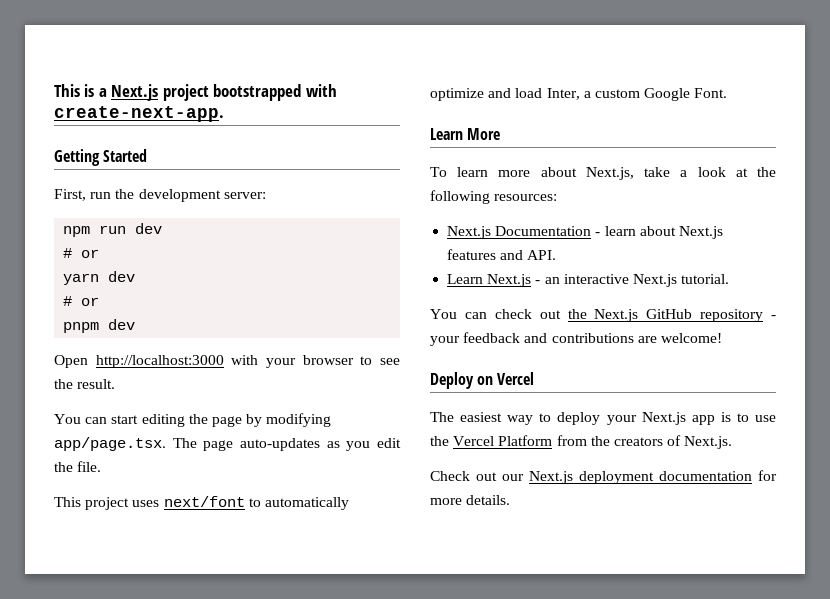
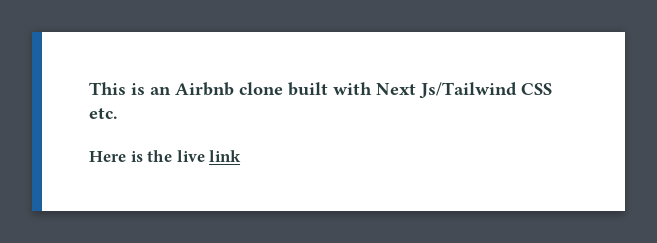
[98,84,337,101] [54,106,224,122] [54,149,148,166] [54,189,266,202] [63,223,163,237] [63,248,100,258] [63,271,136,285] [63,296,100,306] [63,319,136,333] [54,355,400,368] [54,379,116,389] [54,413,332,427] [54,437,402,451] [54,461,102,472] [54,496,349,510] [430,88,728,101] [430,128,501,140] [430,167,776,180] [430,190,558,204] [447,226,723,239] [447,249,557,260] [447,274,730,287] [430,309,776,322] [430,332,722,346] [430,372,535,389] [430,412,776,425] [430,435,733,449] [430,470,777,484] [430,495,511,505] a Next.js project bootstrapped with create-next-app. // Getting Started // First, run the development server: // npm run dev // # or // yarn dev // # or // pnpm dev // Open http://localhost:3000 with your browser to see the result. // You can start editing the page by modifying app/page.tsx. The page auto-updates as you edit the file. // This project uses next/font to automatically optimize and load Inter, a custom Google Font. // Learn More // To learn more about Next.js, take a look at the following resources: // Next.js Documentation - learn about Next.js features and API. // Learn Next.js - an interactive Next.js tutorial. // You can check out the Next.js GitHub repository - your feedback and contributions are welcome! // Deploy on Vercel // The easiest way to deploy your Next.js app is to use the Vercel Platform from the creators of Next.js. // Check out our Next.js deployment documentation for more details. -> [150,82,552,99] [89,108,118,119] [89,150,242,162] an Airbnb clone built with Next Js/Tailwind CSS etc. // Here is the live link

